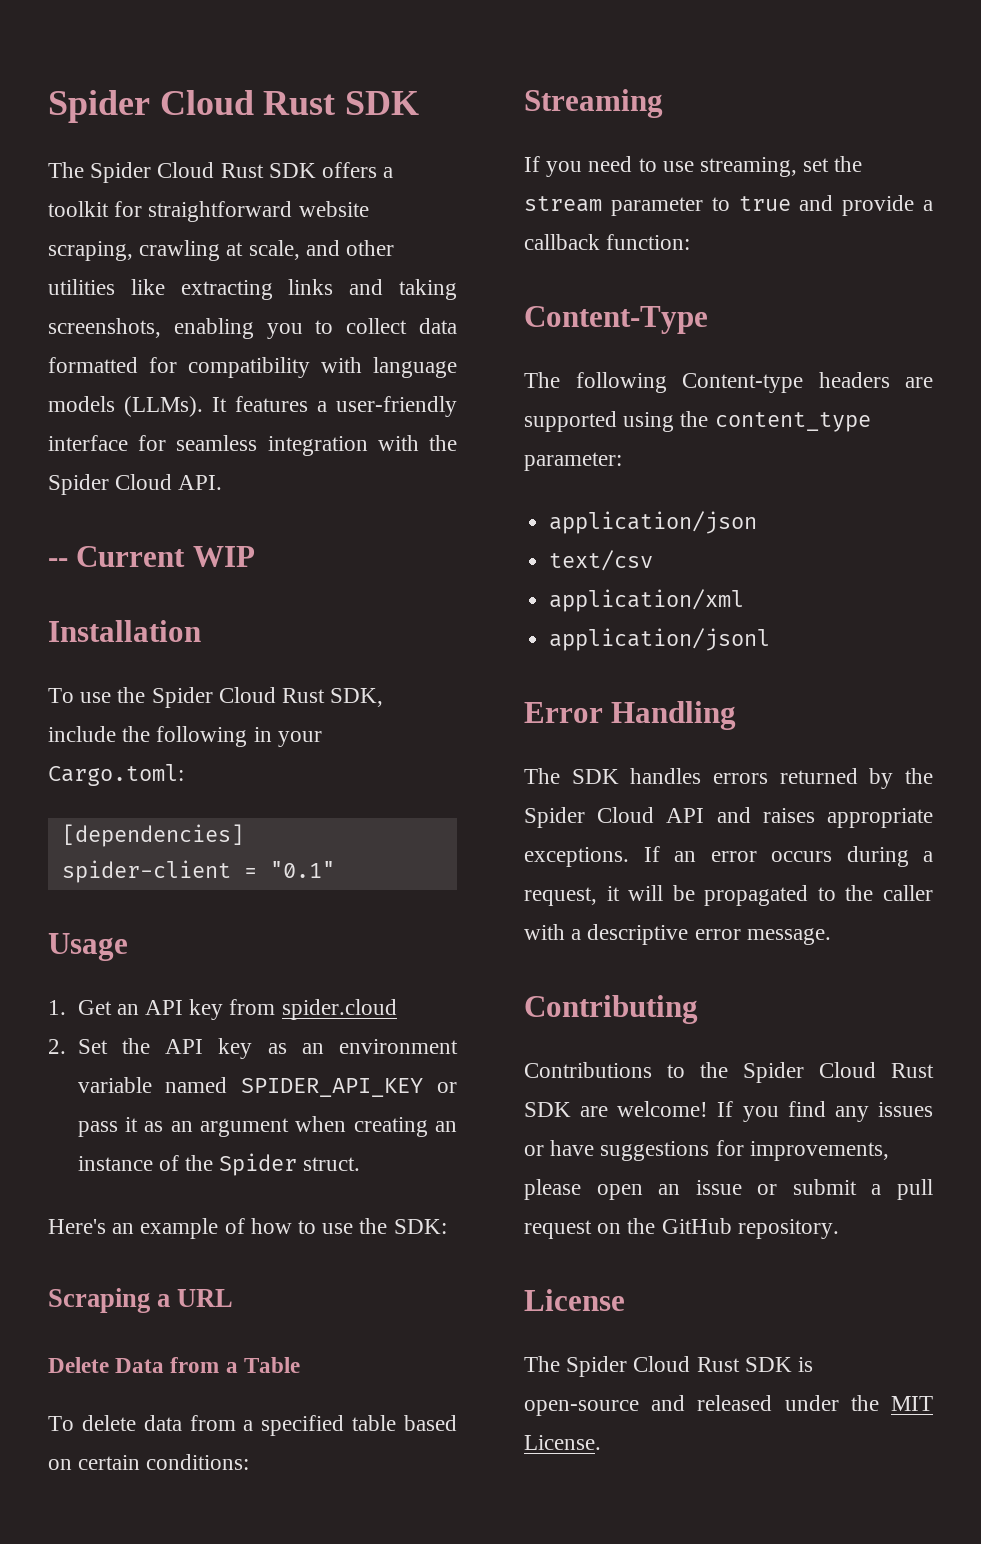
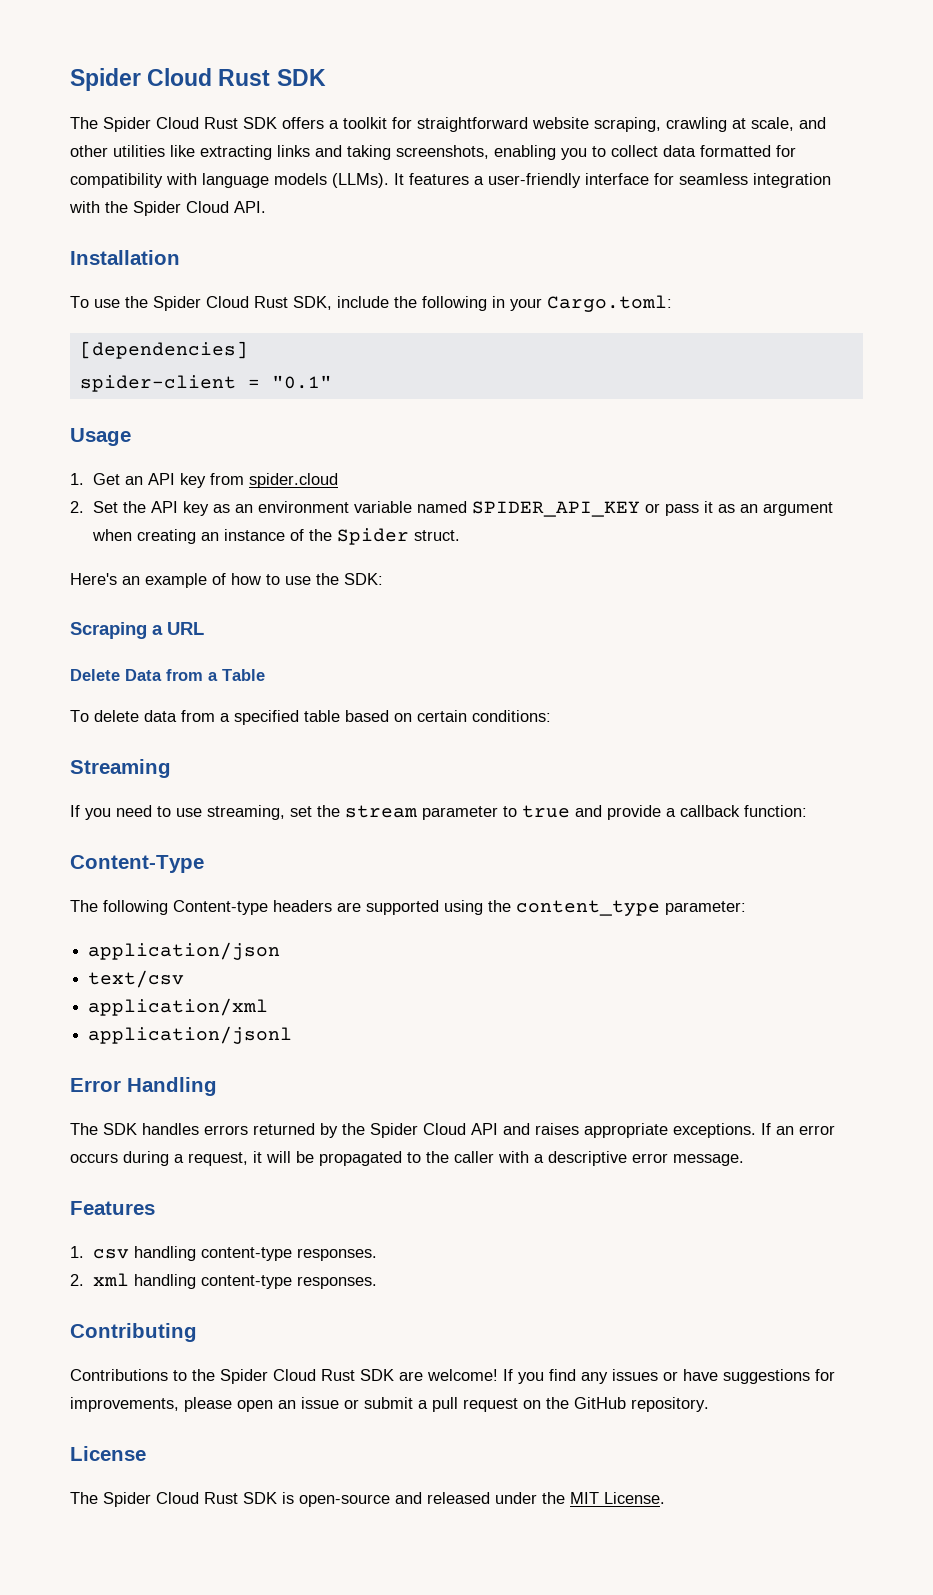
[48,546,255,567] // -- Current WIP -> (266, 207) none
(831, 936) none -> [70,1201,155,1215] [70,1246,377,1261] [70,1273,377,1289] // Features // 1. csv handling content-type responses. // 2. xml handling content-type responses.

